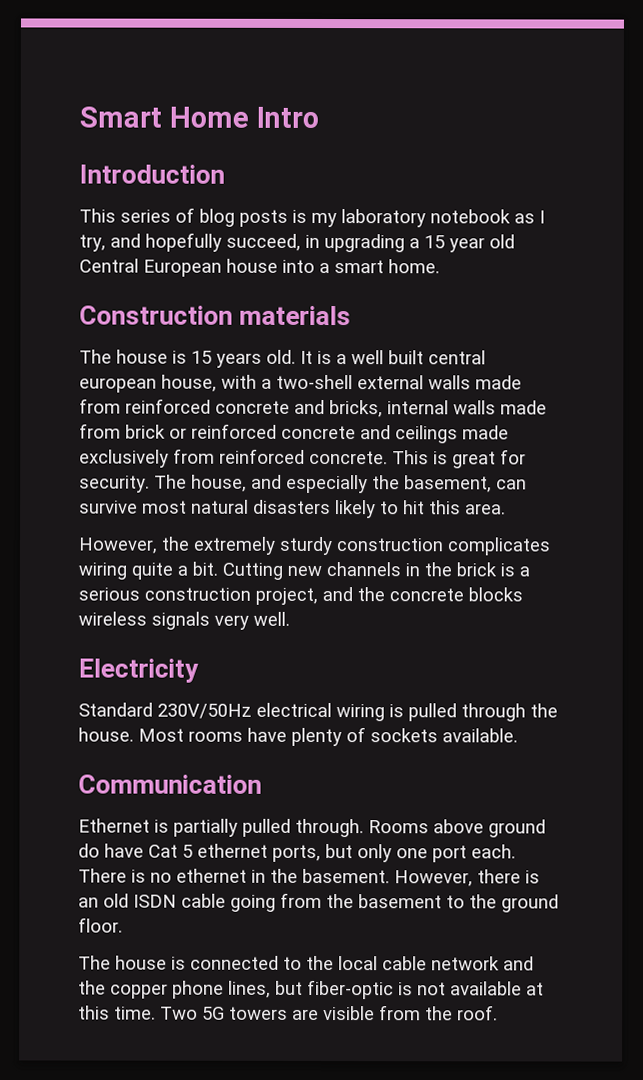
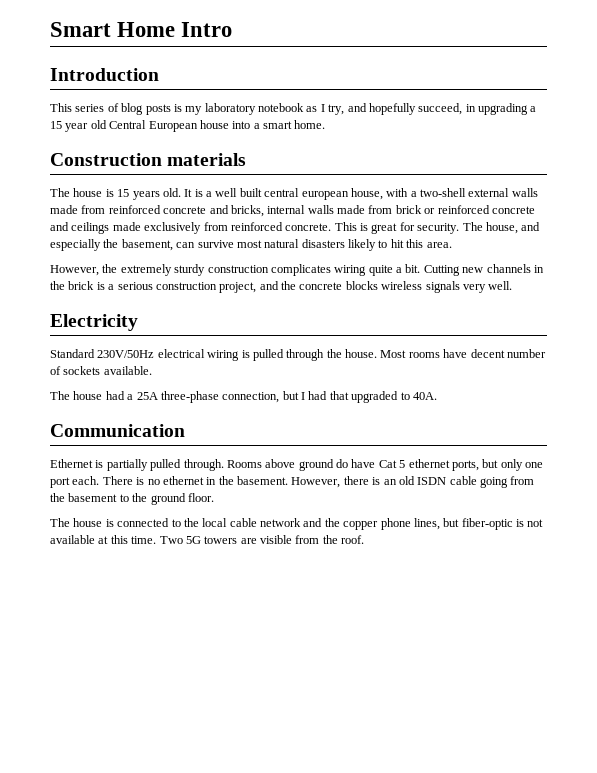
[291,727,342,747] plenty -> [470,349,546,358] decent number
(518, 735) none -> [50,391,437,403] // The house had a 25A three-phase connection, but I had that upgraded to 40A.

